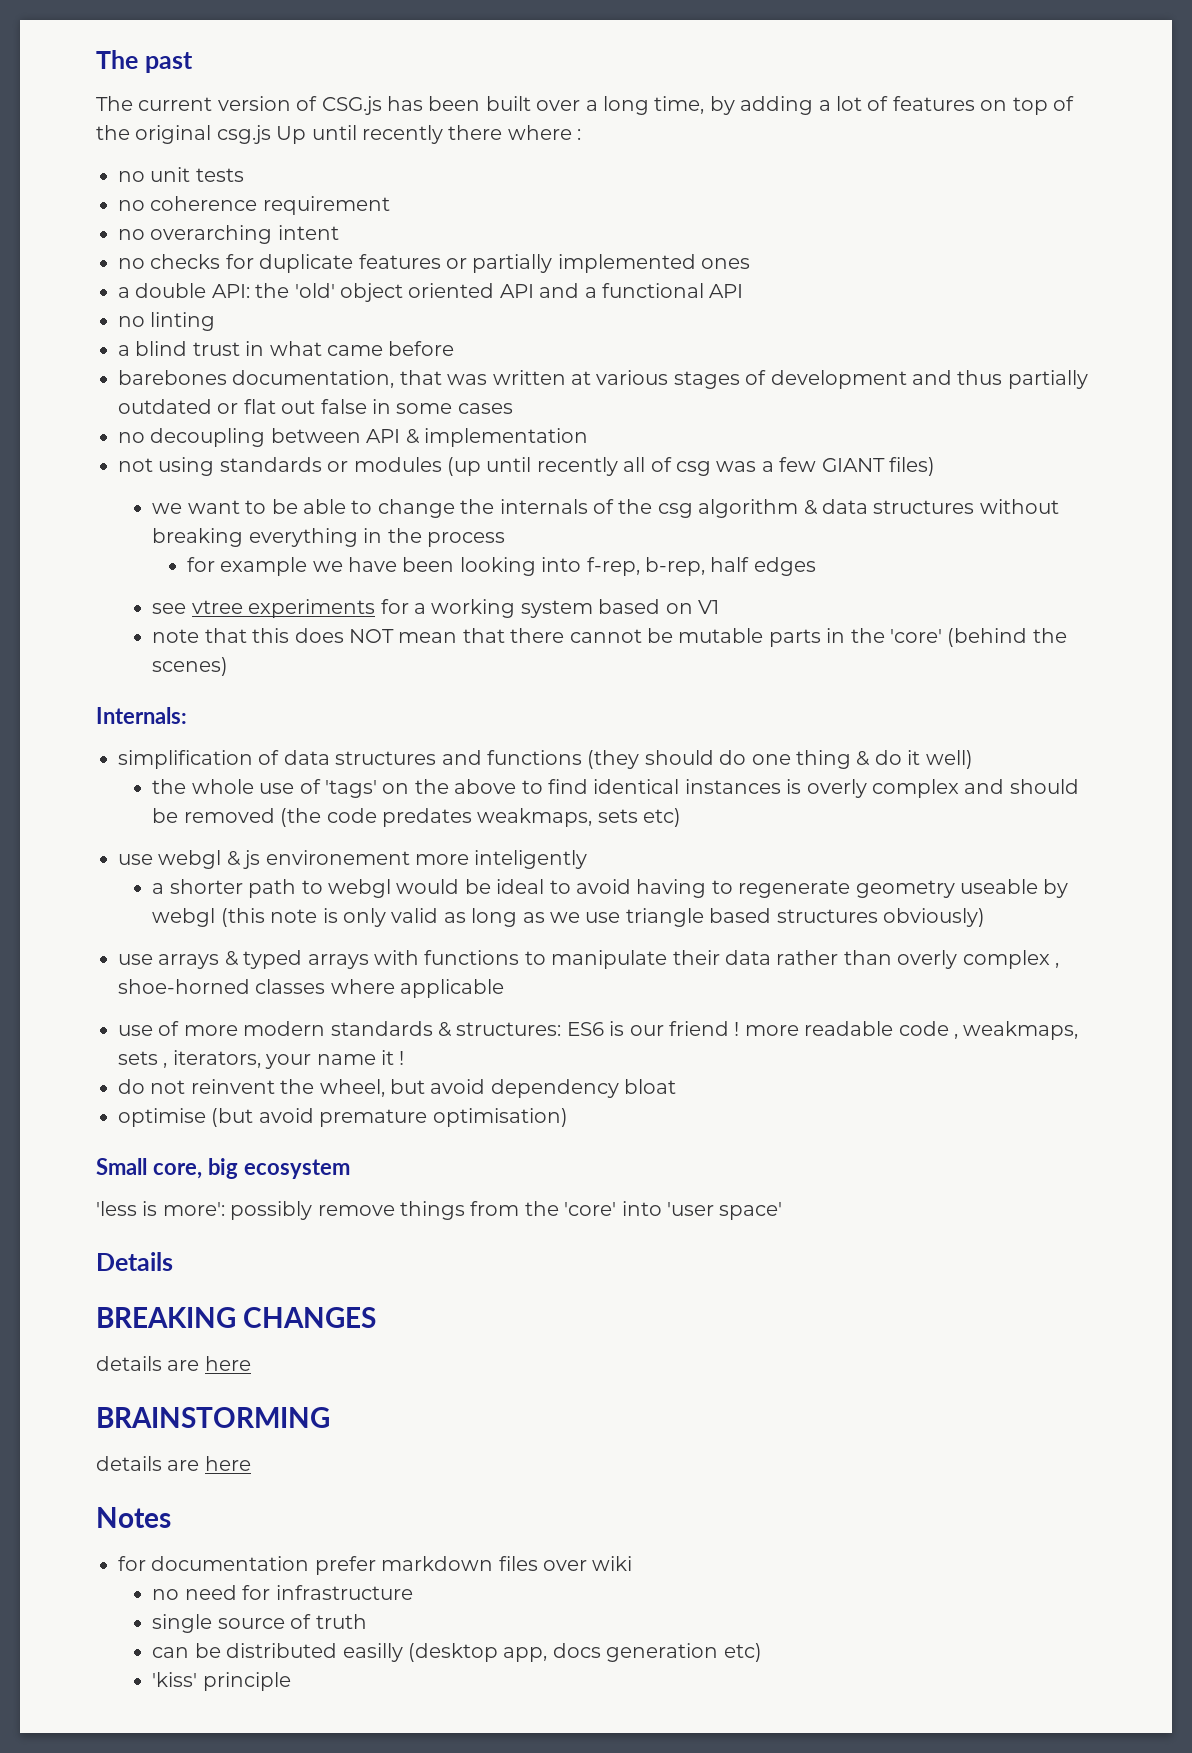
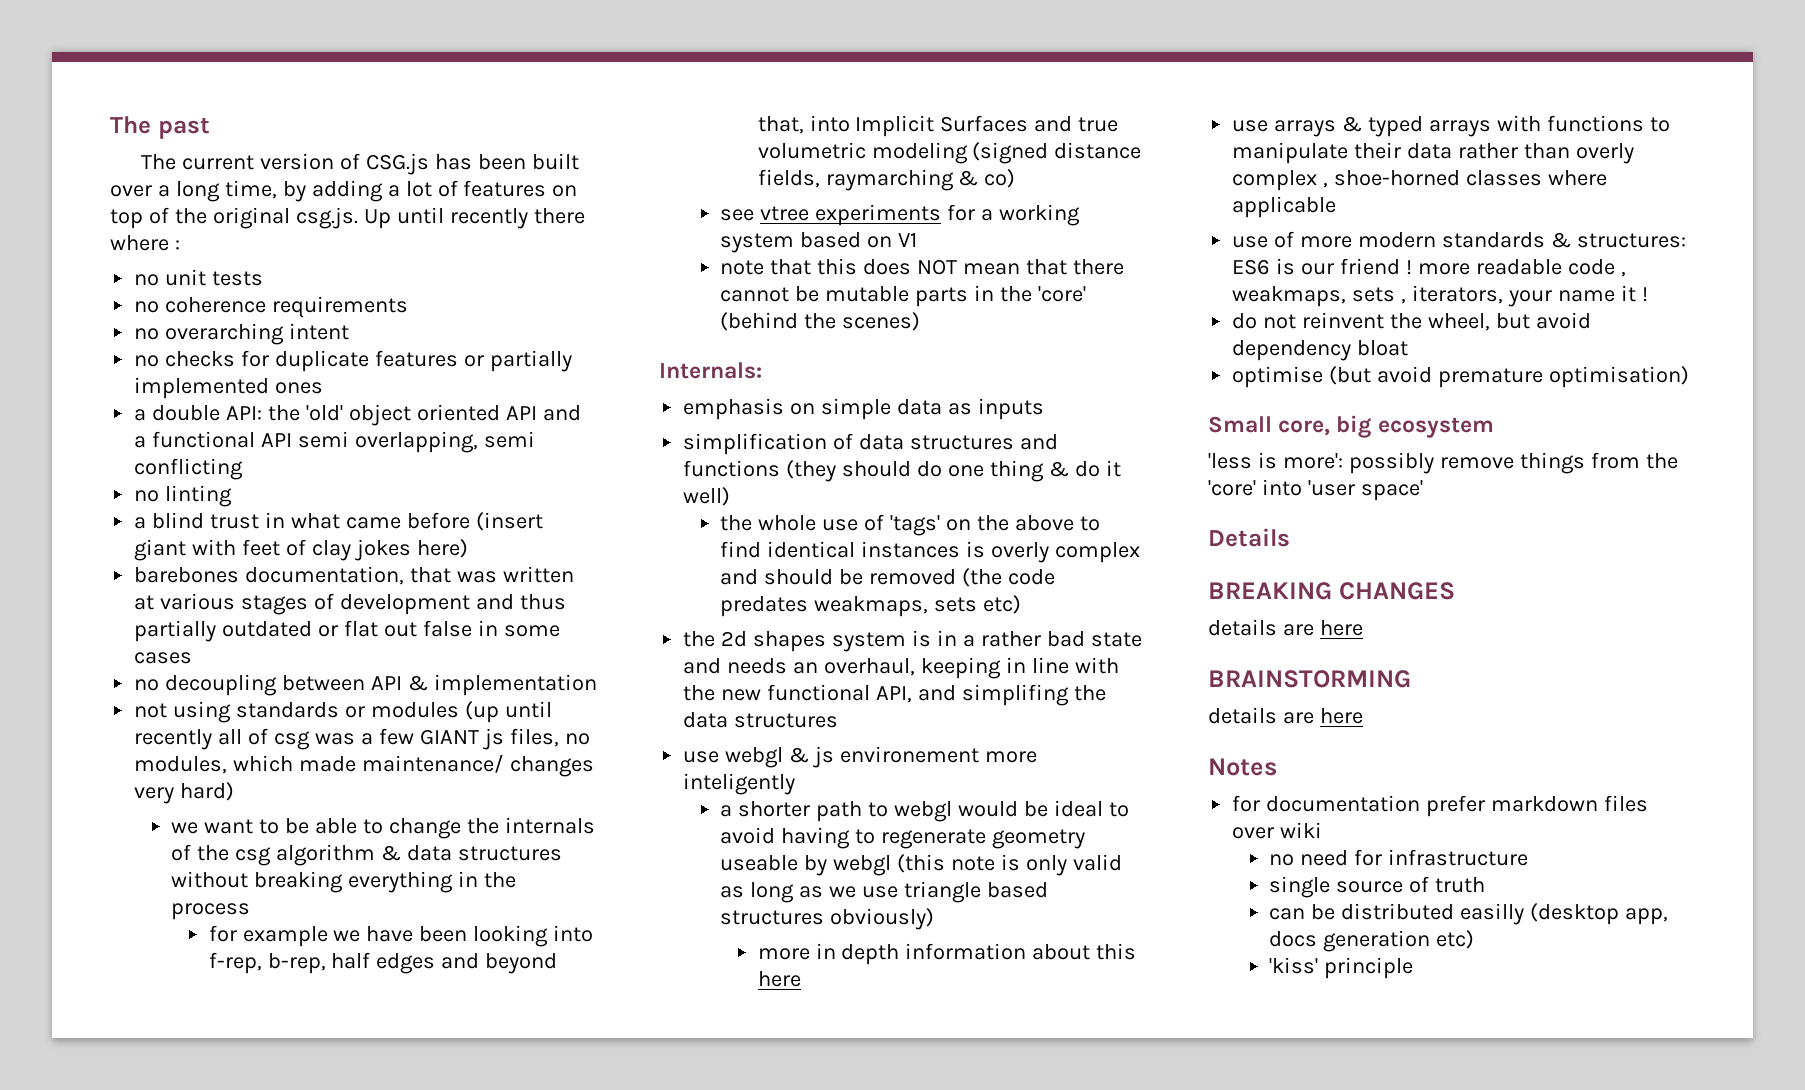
[216,125,271,144] csg.js -> [295,207,358,229] csg.js.
[262,196,390,215] requirement -> [272,296,409,318] requirements
(744, 291) none -> [298,431,535,453] [134,458,244,480] semi overlapping, semi conflicting
(455, 348) none -> [475,512,543,531] [134,539,468,561] (insert giant with feet of clay jokes here)
[888,457,935,476] files) -> [482,728,590,750] [134,754,594,777] [134,782,235,804] js files, no modules, which made maintenance/ changes very hard)
(816, 566) none -> [441,953,558,974] [757,115,1119,137] [757,142,1142,164] [757,169,1016,191] and beyond that, into Implicit Surfaces and true volumetric modeling (signed distance fields, raymarching & co)
(187, 715) none -> [683,398,1044,420] // emphasis on simple data as inputs
(682, 817) none -> [683,630,1142,652] [683,657,1119,679] [683,684,1106,706] [683,712,839,728] // the 2d shapes system is in a rather bad state and needs an overhaul, keeping in line with the new functional API, and simplifing the data structures
(986, 917) none -> [757,943,1137,965] [757,971,801,987] // more in depth information about this here

